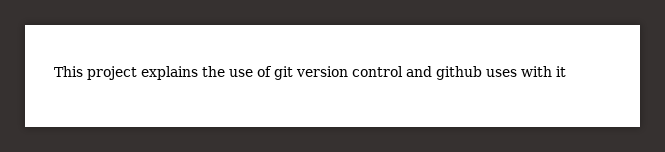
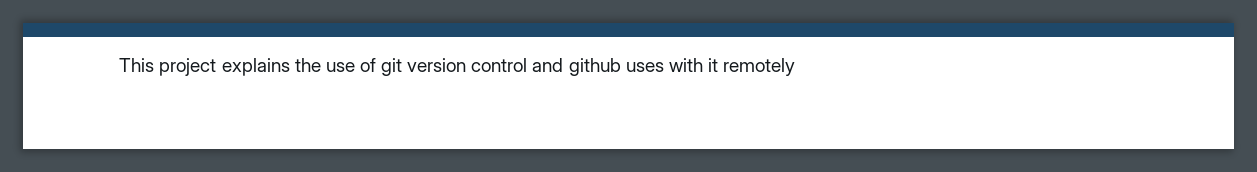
(566, 71) none -> [723,58,796,76] remotely

